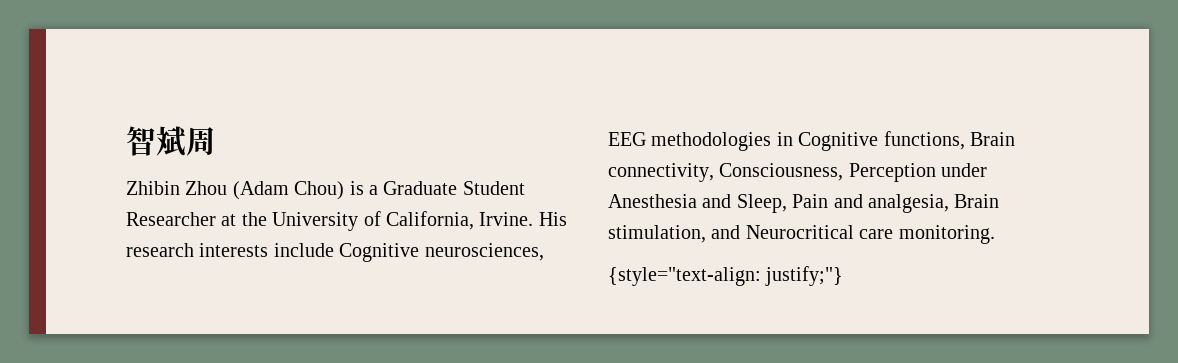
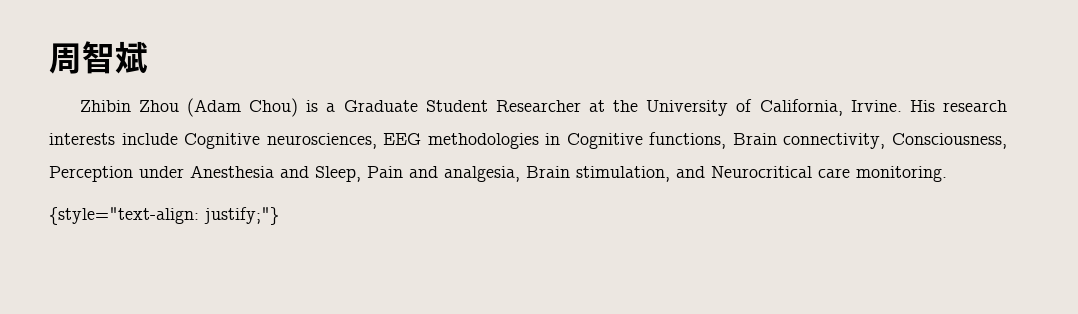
(126, 141) none -> [49,43,82,74] 周
[186,127,216,156] 周 -> (148, 57) none

